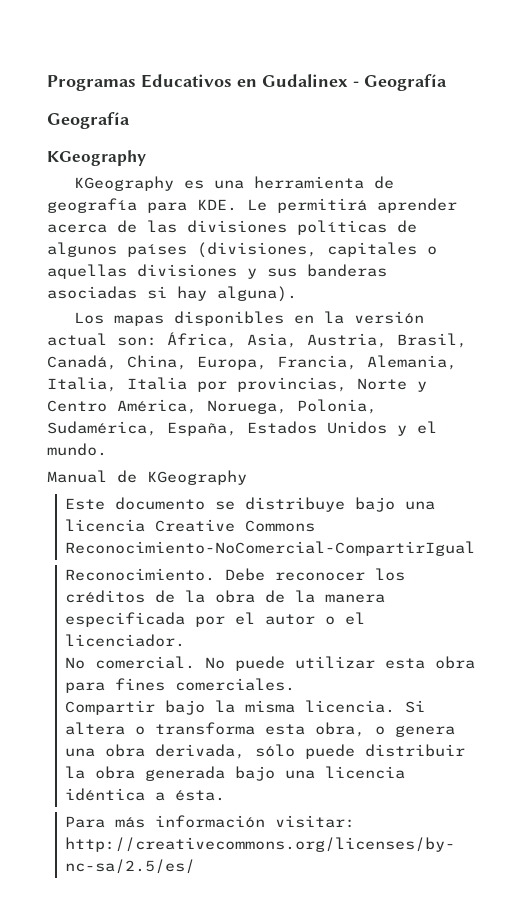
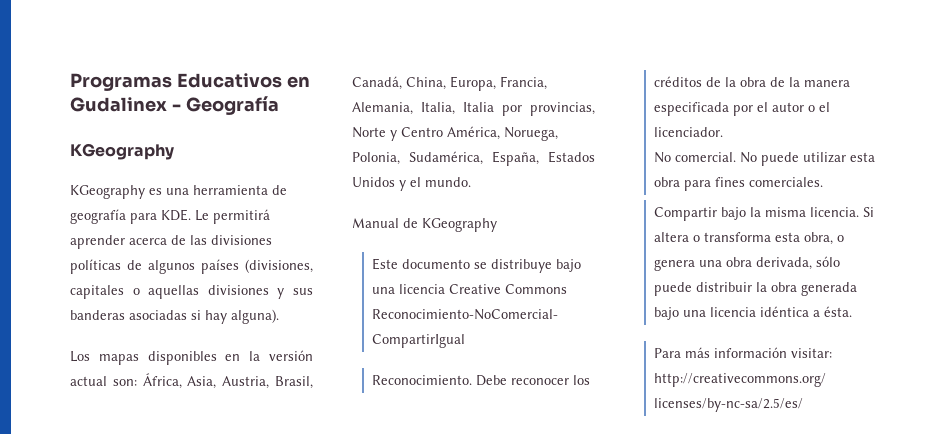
[47,112,130,129] // Geografía -> (279, 105) none

